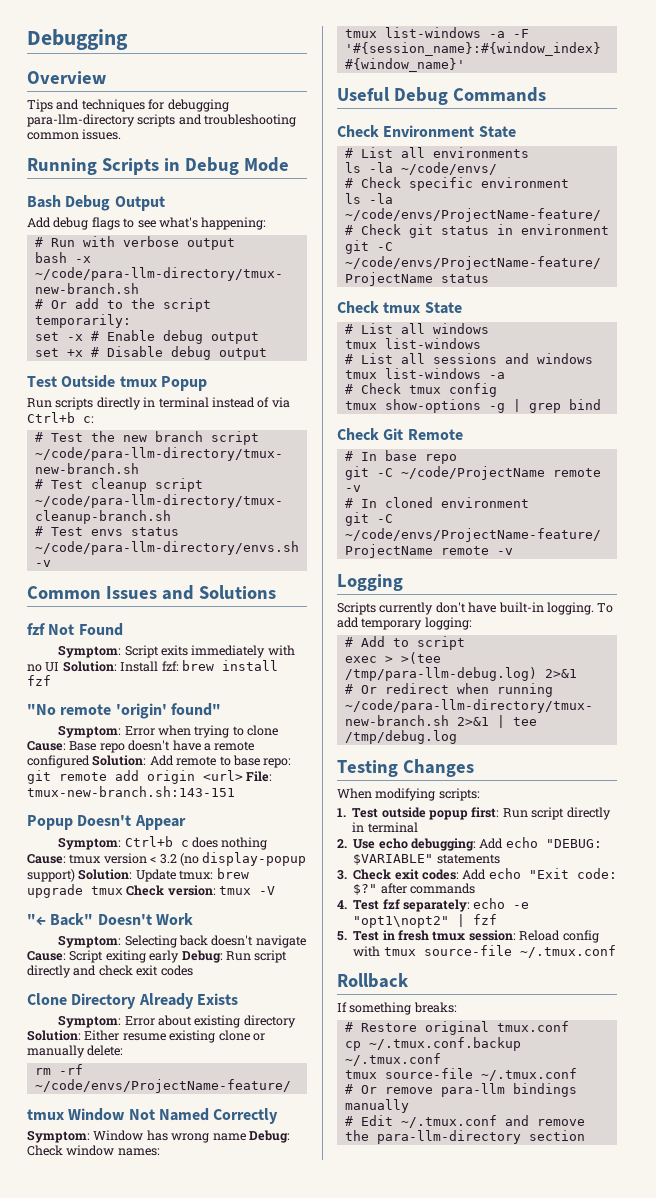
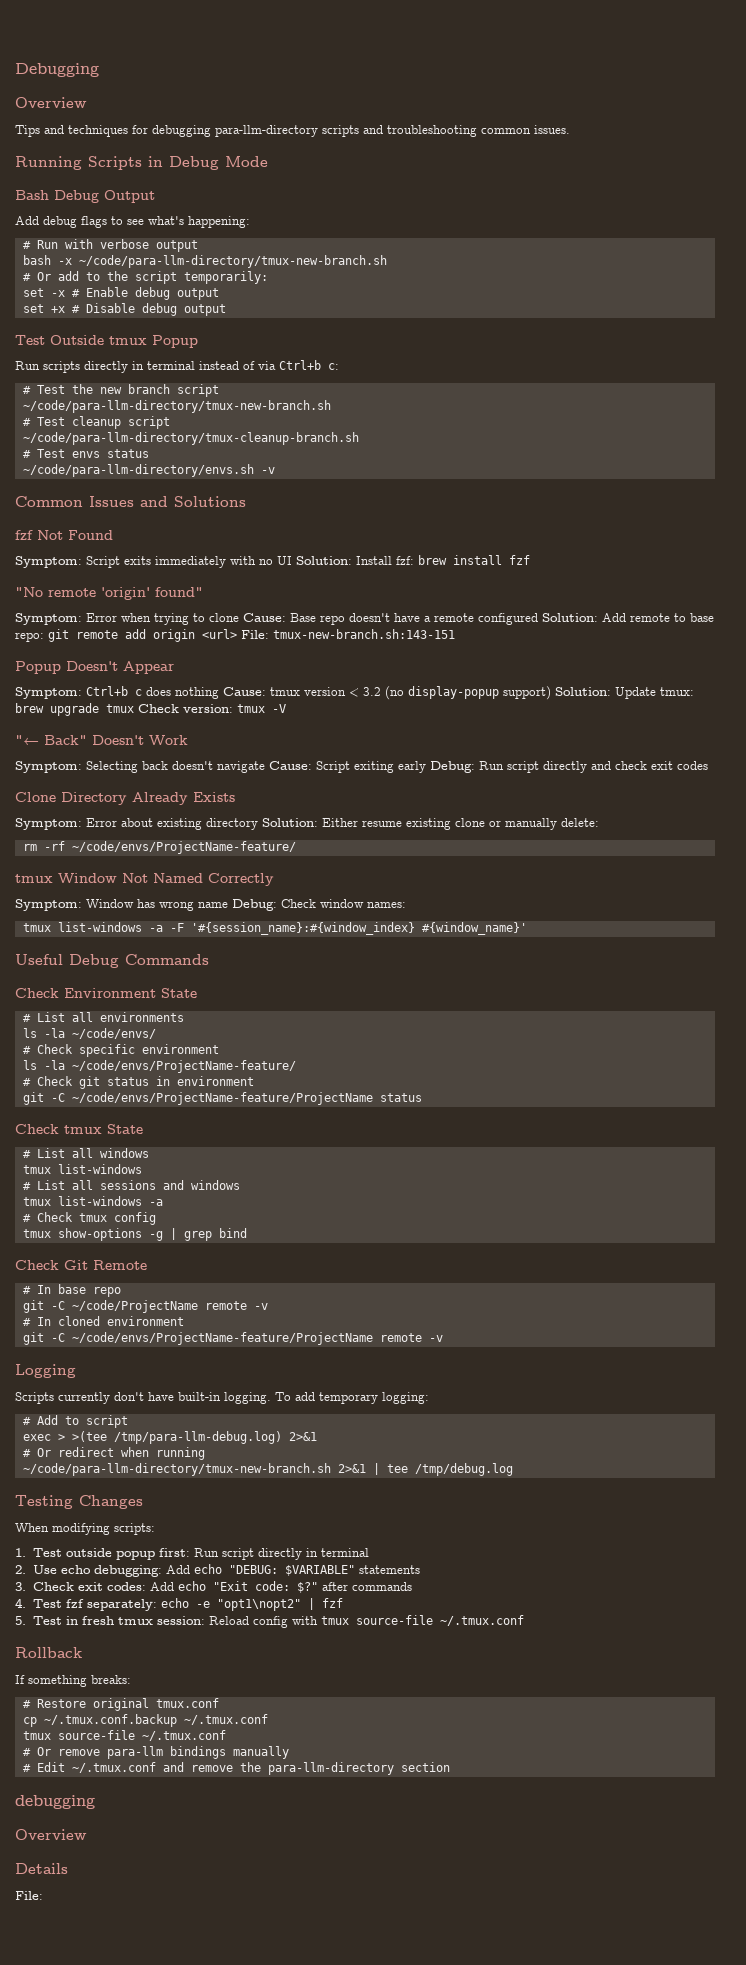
(585, 1135) none -> [15,1795,95,1809] [15,1829,87,1840] [15,1863,68,1874] [15,1891,43,1900] // debugging // Overview // Details // File:

